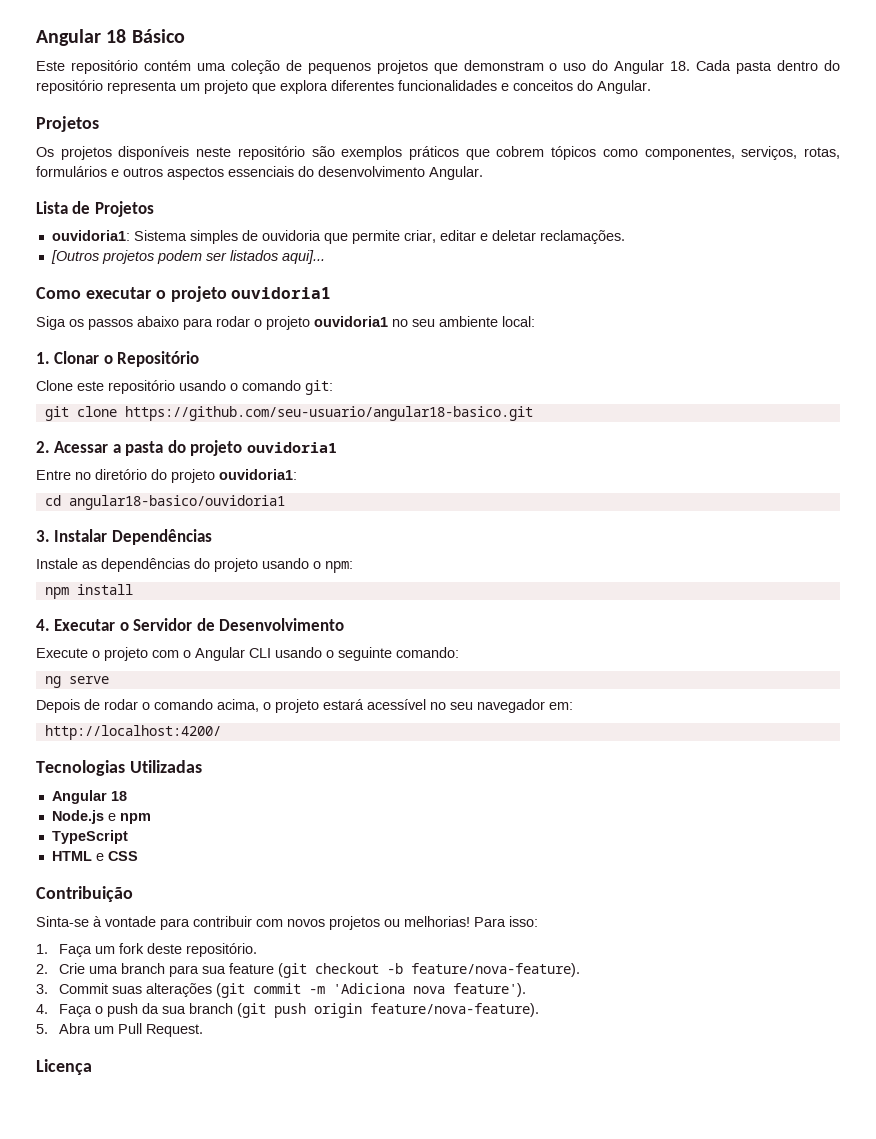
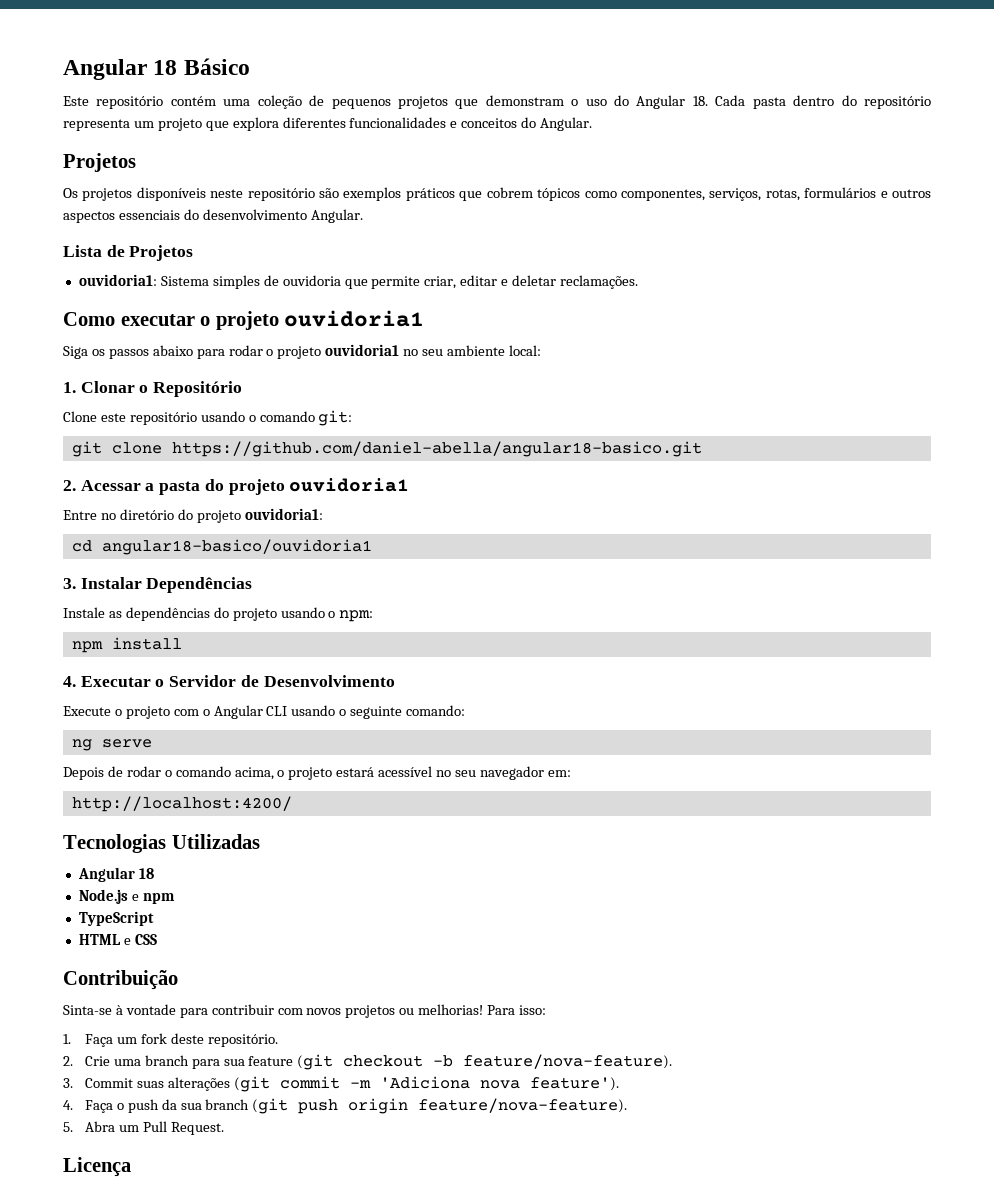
[50,250,325,264] // [Outros projetos podem ser listados aqui]... -> (639, 282) none
[124,406,533,421] https://github.com/seu-usuario/angular18-basico.git -> [171,441,702,457] https://github.com/daniel-abella/angular18-basico.git

